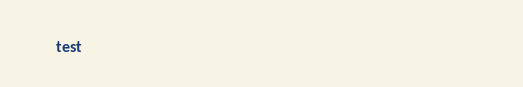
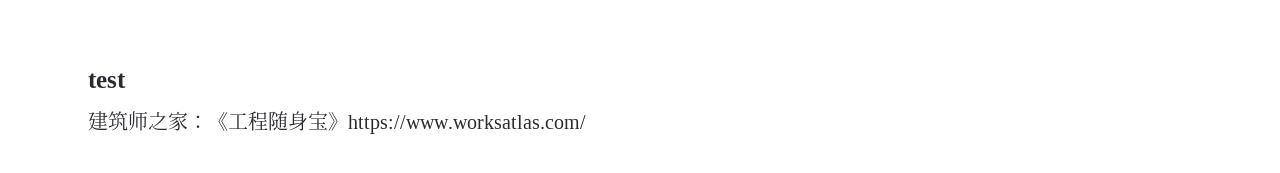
(82, 46) none -> [88,111,586,134] // 建筑师之家：《工程随身宝》https://www.worksatlas.com/

